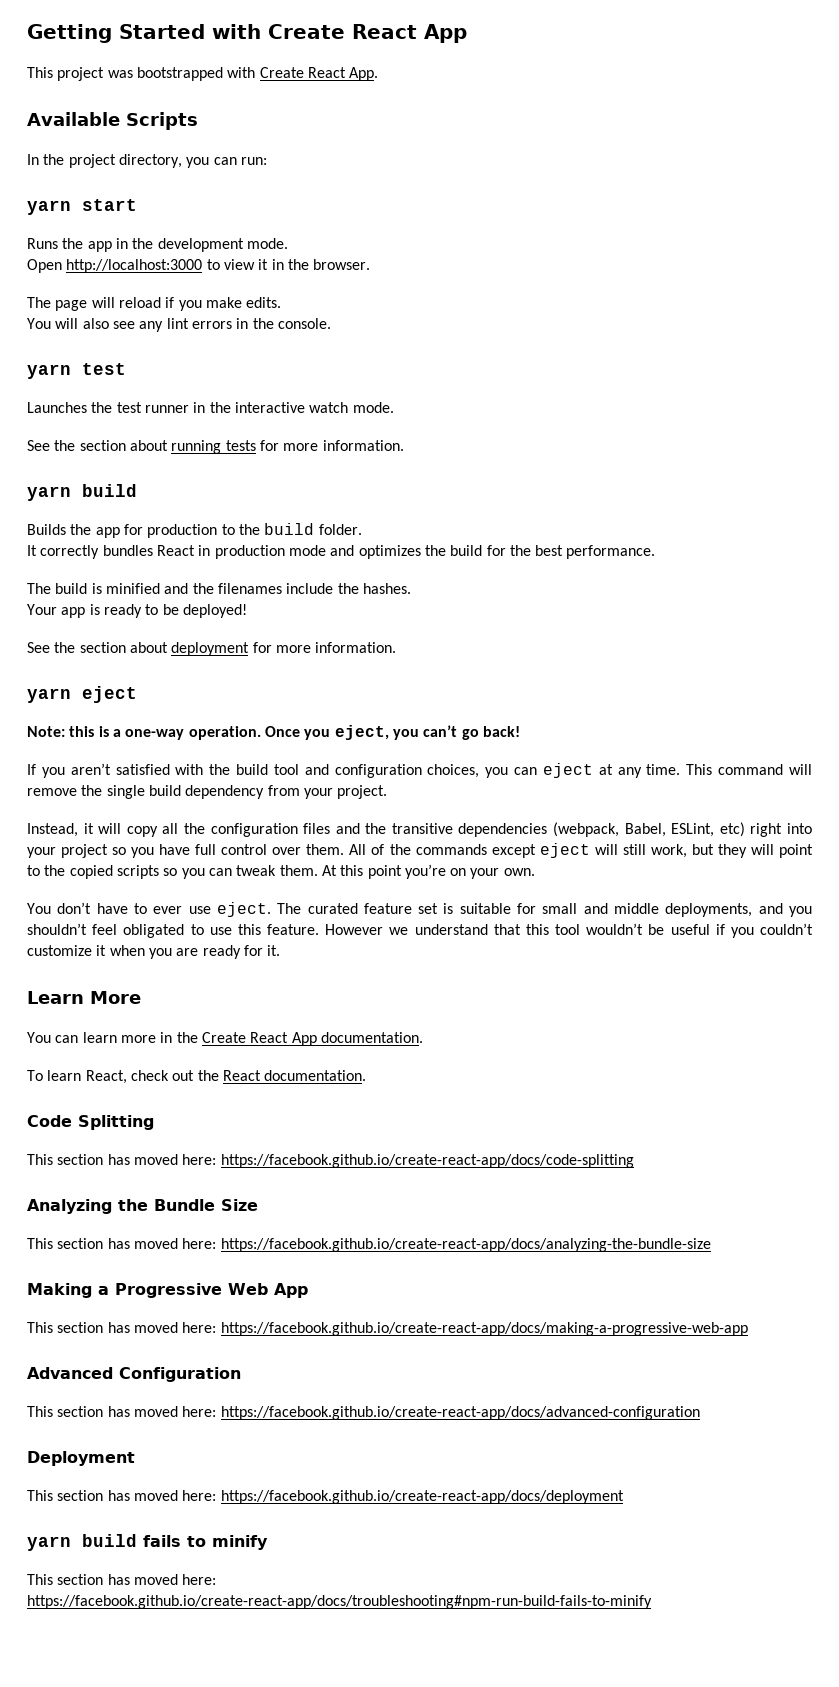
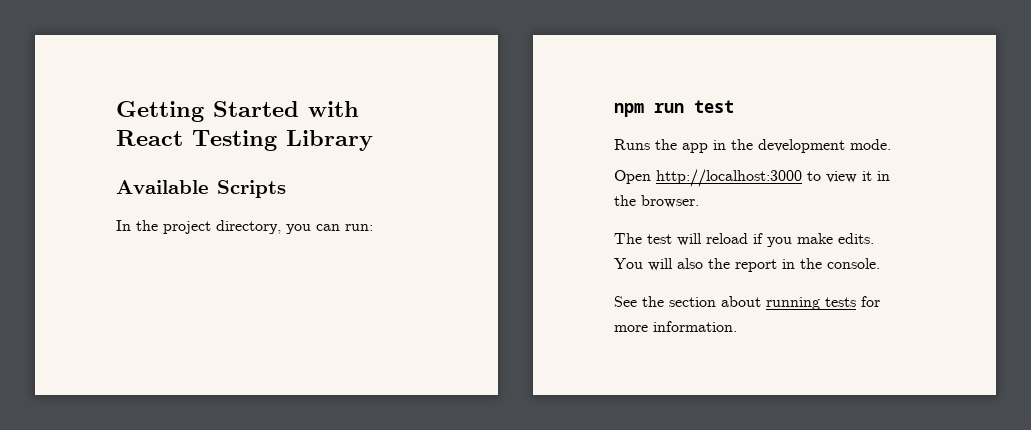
[268,24,467,43] [27,67,379,81] Create React App // This project was bootstrapped with Create React App. -> [116,130,373,151] React Testing Library
[27,199,137,215] yarn start -> [614,100,734,117] npm run test
[55,300,88,311] page -> [647,234,672,244] test
[112,318,232,332] see any lint errors -> [708,258,777,272] the report
[27,363,126,379] [27,402,394,413] // yarn test // Launches the test runner in the interactive watch mode. -> (880, 263) none
[27,484,137,501] [27,523,362,538] [27,545,656,559] [27,583,411,594] [27,604,247,618] [27,642,397,656] [27,686,137,703] [27,725,520,740] [27,763,813,778] [27,785,388,799] [27,822,813,837] [27,843,813,858] [27,864,535,879] [27,902,812,917] [27,923,813,938] [27,945,281,959] [27,991,141,1004] [27,1032,423,1046] [27,1070,367,1084] [27,1115,154,1130] [27,1154,634,1168] [27,1199,258,1214] [27,1238,711,1252] [27,1283,308,1298] [27,1322,748,1336] [27,1367,241,1382] [27,1406,700,1420] [27,1451,135,1466] [27,1490,624,1504] [27,1534,268,1551] [27,1574,217,1585] [27,1595,652,1609] // yarn build // Builds the app for production to the build folder. // It correctly bundles React in production mode and optimizes the build for the best performance. // The build is minified and the filenames include the hashes. // Your app is ready to be deployed! // See the section about deployment for more information. // yarn eject // Note: this is a one-way operation. Once you eject, you can’t go back! // If you aren’t satisfied with the build tool and configuration choices, you can eject at any time. This command will remove the single build dependency from your project. // Instead, it will copy all the configuration files and the transitive dependencies (webpack, Babel, ESLint, etc) right into your project so you have full control over them. All of the commands except eject will still work, but they will point to the copied scripts so you can tweak them. At this point you’re on your own. // You don’t have to ever use eject. The curated feature set is suitable for small and middle deployments, and you shouldn’t feel obligated to use this feature. However we understand that this tool wouldn’t be useful if you couldn’t customize it when you are ready for it. // Learn More // You can learn more in the Create React App documentation. // To learn React, check out the React documentation. // Code Splitting // This section has moved here: https://facebook.github.io/create-react-app/docs/code-splitting // Analyzing the Bundle Size // This section has moved here: https://facebook.github.io/create-react-app/docs/analyzing-the-bundle-size // Making a Progressive Web App // This section has moved here: https://facebook.github.io/create-react-app/docs/making-a-progressive-web-app // Advanced Configuration // This section has moved here: https://facebook.github.io/create-react-app/docs/advanced-configuration // Deployment // This section has moved here: https://facebook.github.io/create-react-app/docs/deployment // yarn build fails to minify // This section has moved here: https://facebook.github.io/create-react-app/docs/troubleshooting#npm-run-build-fails-to-minify -> (737, 326) none

